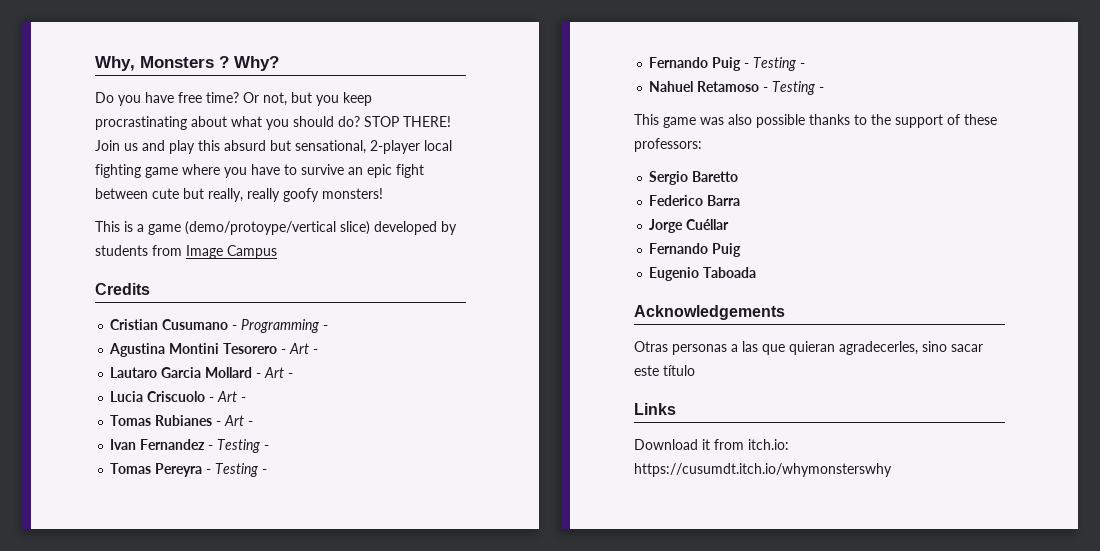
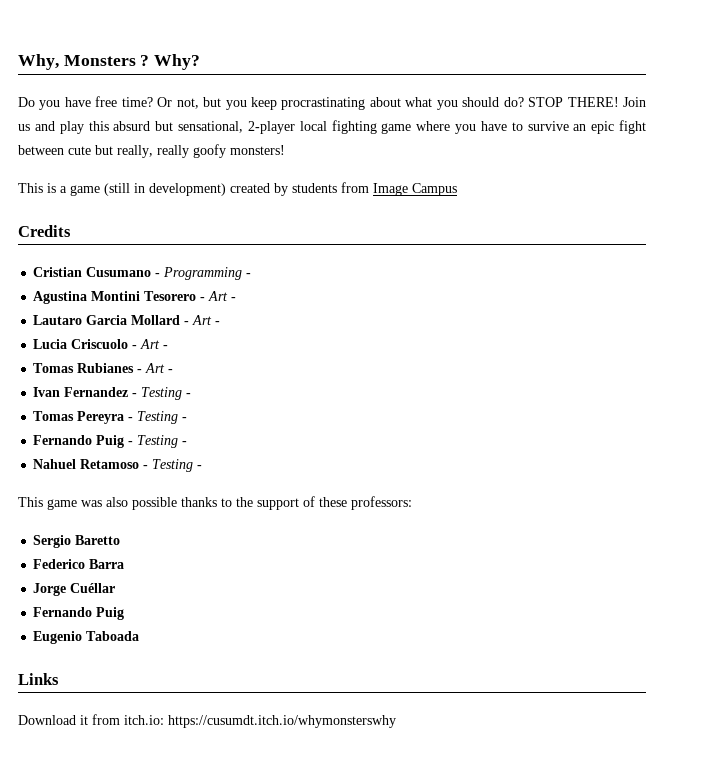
[185,221,437,235] (demo/protoype/vertical slice) developed -> [104,183,270,196] (still in development) created
[634,305,785,320] [634,341,983,355] [634,365,695,376] // Acknowledgements // Otras personas a las que quieran agradecerles, sino sacar este título -> (140, 636) none

